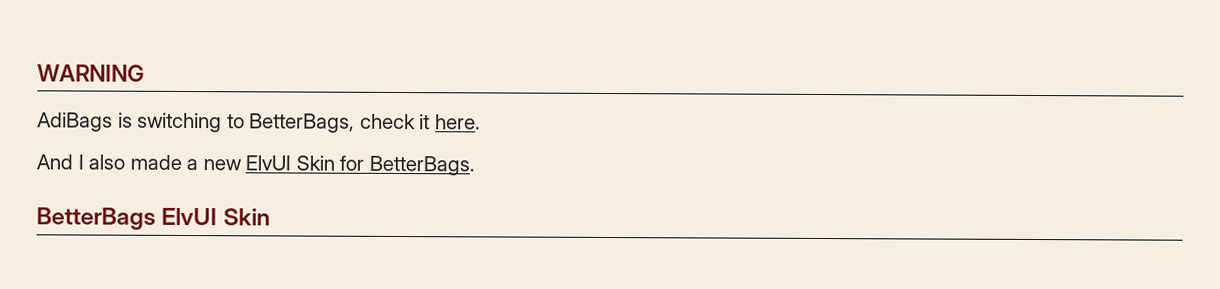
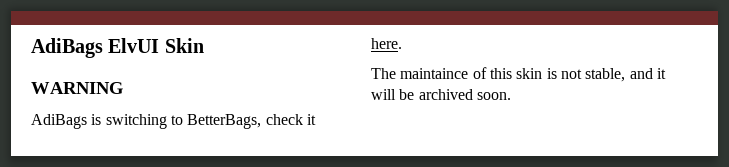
(37, 73) none -> [31,38,204,58] AdiBags ElvUI Skin //
[36,154,475,176] [36,207,270,230] And I also made a new ElvUI Skin for BetterBags. // BetterBags ElvUI Skin -> [371,67,666,82] [371,89,511,100] The maintaince of this skin is not stable, and it will be archived soon.

